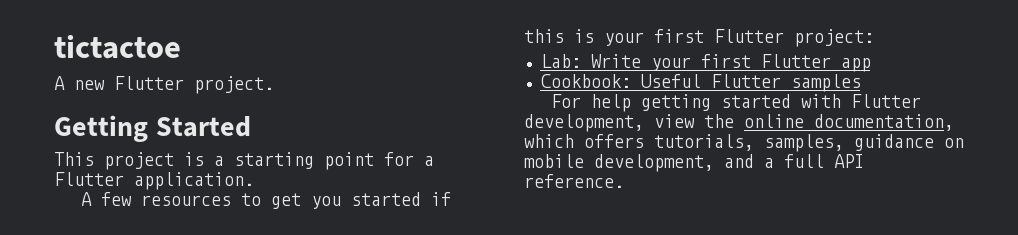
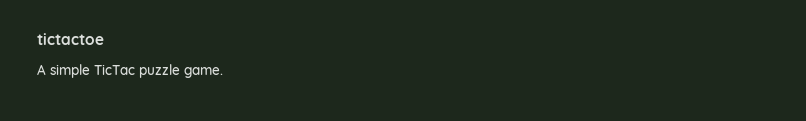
[74,76,274,94] [54,115,251,142] [54,152,434,170] [54,172,254,190] [80,192,451,209] [524,29,874,47] [540,54,871,72] [540,74,861,92] [550,94,921,112] [524,114,954,132] [524,134,964,152] [524,154,864,172] [524,174,624,188] new Flutter project. // Getting Started // This project is a starting point for a Flutter application. // A few resources to get you started if this is your first Flutter project: // Lab: Write your first Flutter app // Cookbook: Useful Flutter samples // For help getting started with Flutter development, view the online documentation, which offers tutorials, samples, guidance on mobile development, and a full API reference. -> [50,64,223,78] simple TicTac puzzle game.

